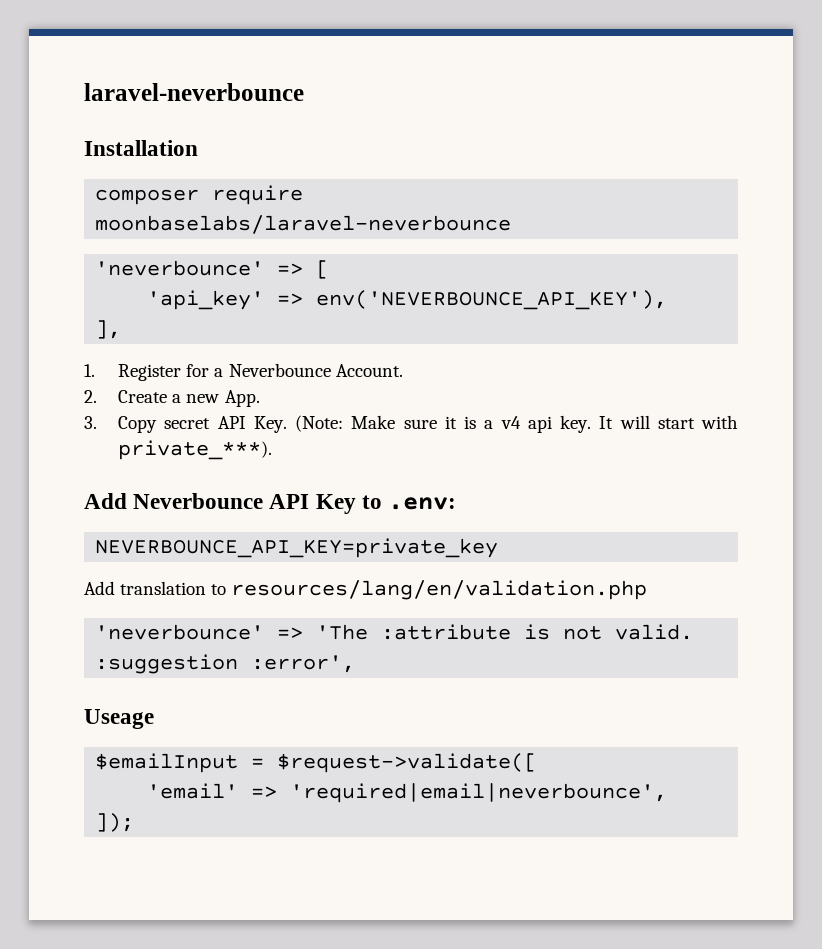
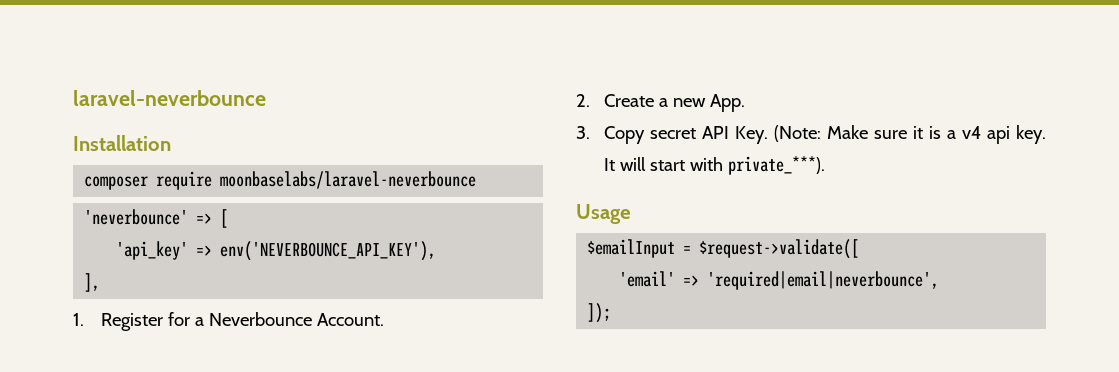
[84,493,457,514] [95,538,499,558] [84,580,648,600] [95,624,694,640] [95,654,356,674] [84,709,154,729] Add Neverbounce API Key to .env: // NEVERBOUNCE_API_KEY=private_key // Add translation to resources/lang/en/validation.php // 'neverbounce' => 'The :attribute is not valid. :suggestion :error', // Useage -> [576,204,631,224] Usage

